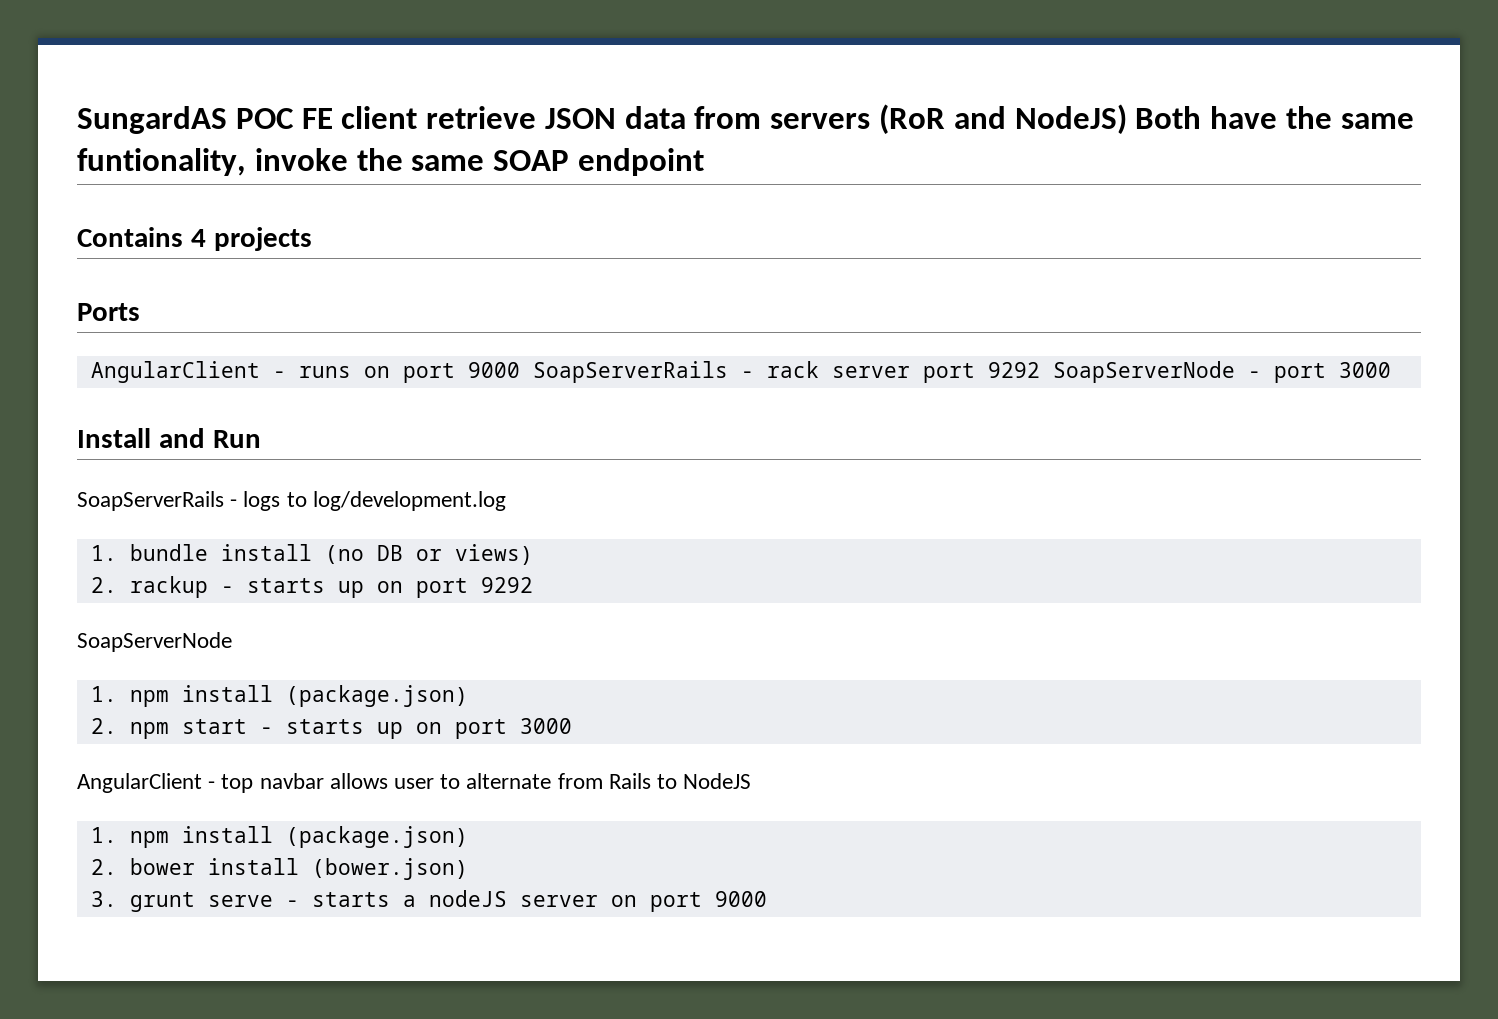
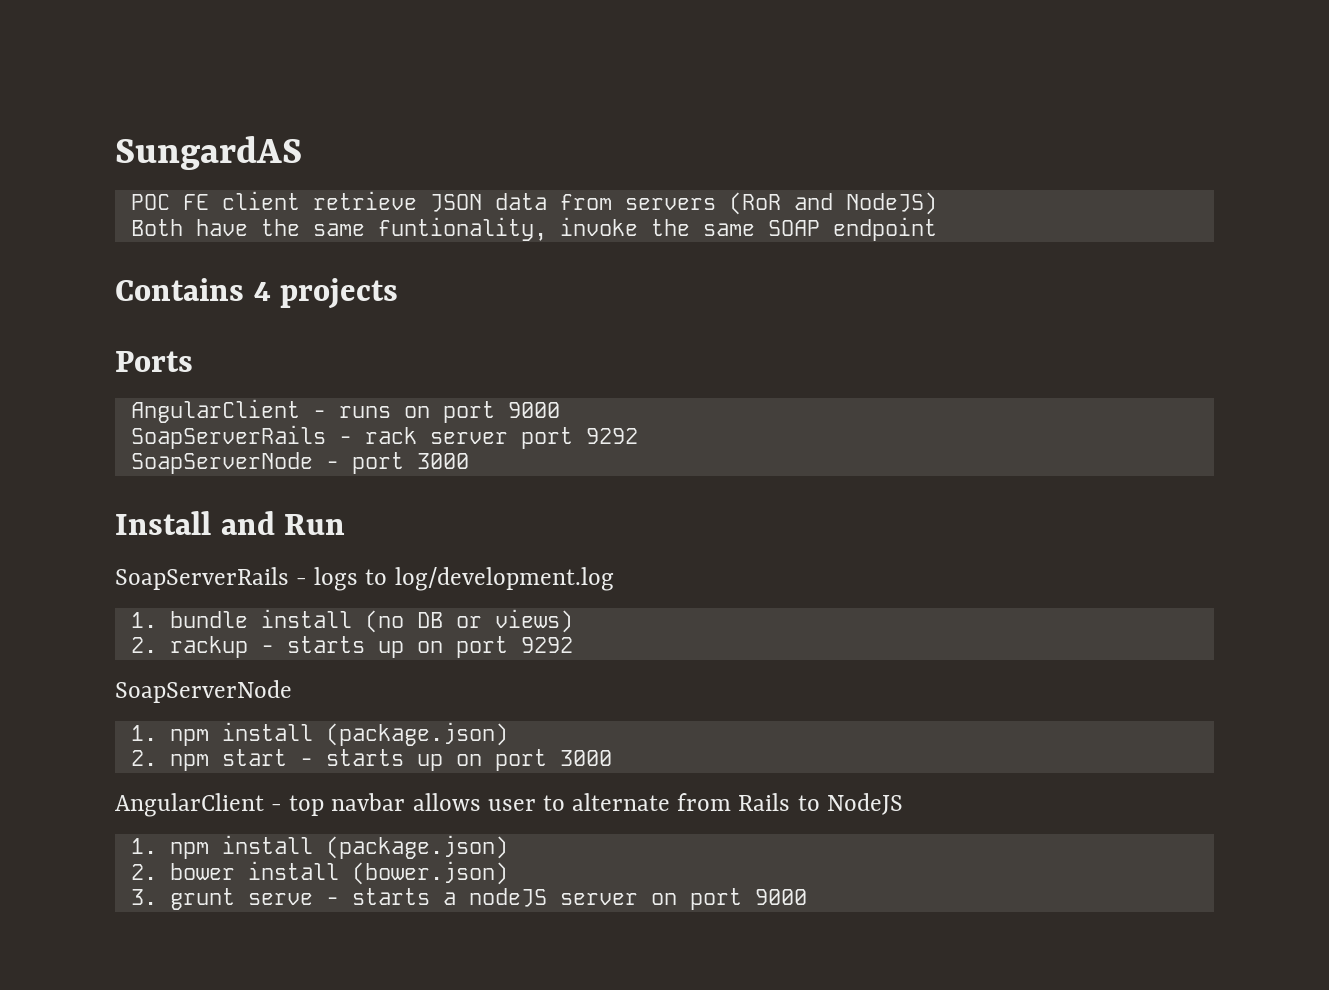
(227, 120) none -> (302, 153) //
(1127, 119) none -> (937, 203) //
(520, 370) none -> (560, 410) //
(1040, 370) none -> (638, 436) //

